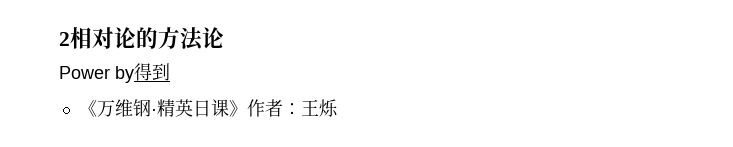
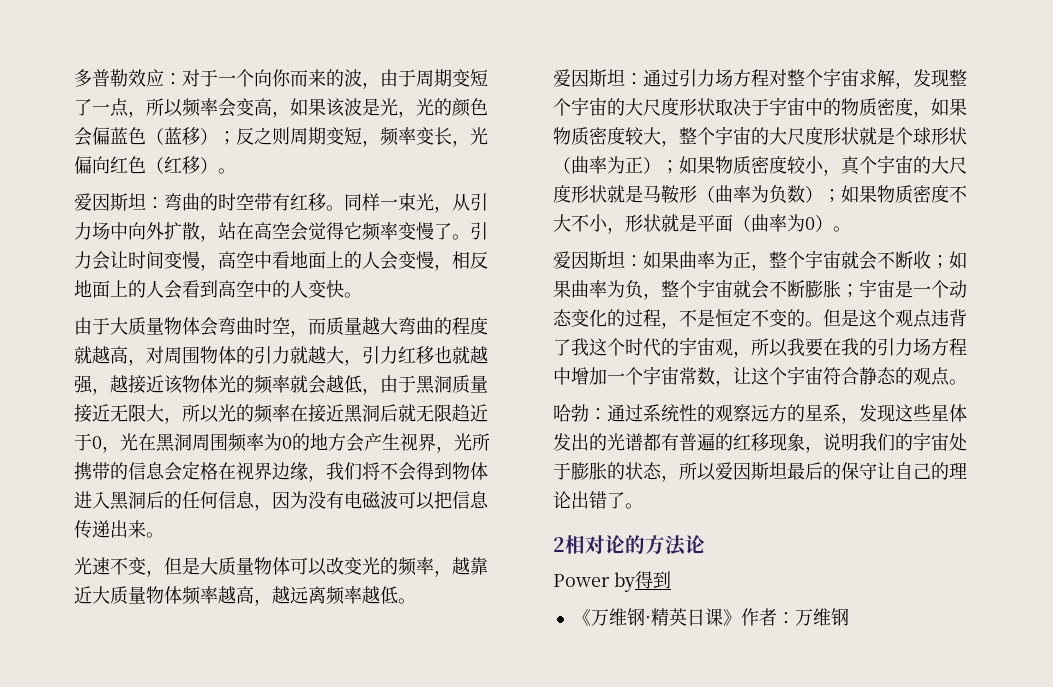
(59, 39) none -> [74,69,488,89] [74,98,488,118] [74,127,488,147] [74,156,236,174] [74,193,488,213] [74,222,488,242] [74,251,488,271] [74,280,362,299] [74,317,488,337] [74,346,488,366] [74,375,488,395] [74,404,488,424] [74,433,490,453] [74,461,488,482] [74,491,489,511] [74,520,164,539] [74,557,488,577] [74,586,416,606] [553,68,967,89] [553,97,967,118] [553,126,967,147] [553,155,967,176] [553,185,967,204] [553,214,851,234] [553,250,967,271] [553,279,967,300] [553,308,967,329] [553,337,967,358] [553,366,967,387] [553,404,967,424] [553,432,967,453] [553,462,967,482] [553,491,643,509] 多普勒效应：对于一个向你而来的波，由于周期变短了一点，所以频率会变高，如果该波是光，光的颜色会偏蓝色（蓝移）；反之则周期变短，频率变长，光偏向红色（红移）。 // 爱因斯坦：弯曲的时空带有红移。同样一束光，从引力场中向外扩散，站在高空会觉得它频率变慢了。引力会让时间变慢，高空中看地面上的人会变慢，相反地面上的人会看到高空中的人变快。 // 由于大质量物体会弯曲时空，而质量越大弯曲的程度就越高，对周围物体的引力就越大，引力红移也就越强，越接近该物体光的频率就会越低，由于黑洞质量接近无限大，所以光的频率在接近黑洞后就无限趋近于0，光在黑洞周围频率为0的地方会产生视界，光所携带的信息会定格在视界边缘，我们将不会得到物体进入黑洞后的任何信息，因为没有电磁波可以把信息传递出来。 // 光速不变，但是大质量物体可以改变光的频率，越靠近大质量物体频率越高，越远离频率越低。 // 爱因斯坦：通过引力场方程对整个宇宙求解，发现整个宇宙的大尺度形状取决于宇宙中的物质密度，如果物质密度较大，整个宇宙的大尺度形状就是个球形状（曲率为正）；如果物质密度较小，真个宇宙的大尺度形状就是马鞍形（曲率为负数）；如果物质密度不大不小，形状就是平面（曲率为0）。 // 爱因斯坦：如果曲率为正，整个宇宙就会不断收；如果曲率为负，整个宇宙就会不断膨胀；宇宙是一个动态变化的过程，不是恒定不变的。但是这个观点违背了我这个时代的宇宙观，所以我要在我的引力场方程中增加一个宇宙常数，让这个宇宙符合静态的观点。 // 哈勃：通过系统性的观察远方的星系，发现这些星体发出的光谱都有普遍的红移现象，说明我们的宇宙处于膨胀的状态，所以爱因斯坦最后的保守让自己的理论出错了。 //
[300,99,338,117] 王烁 -> [794,608,849,626] 万维钢

